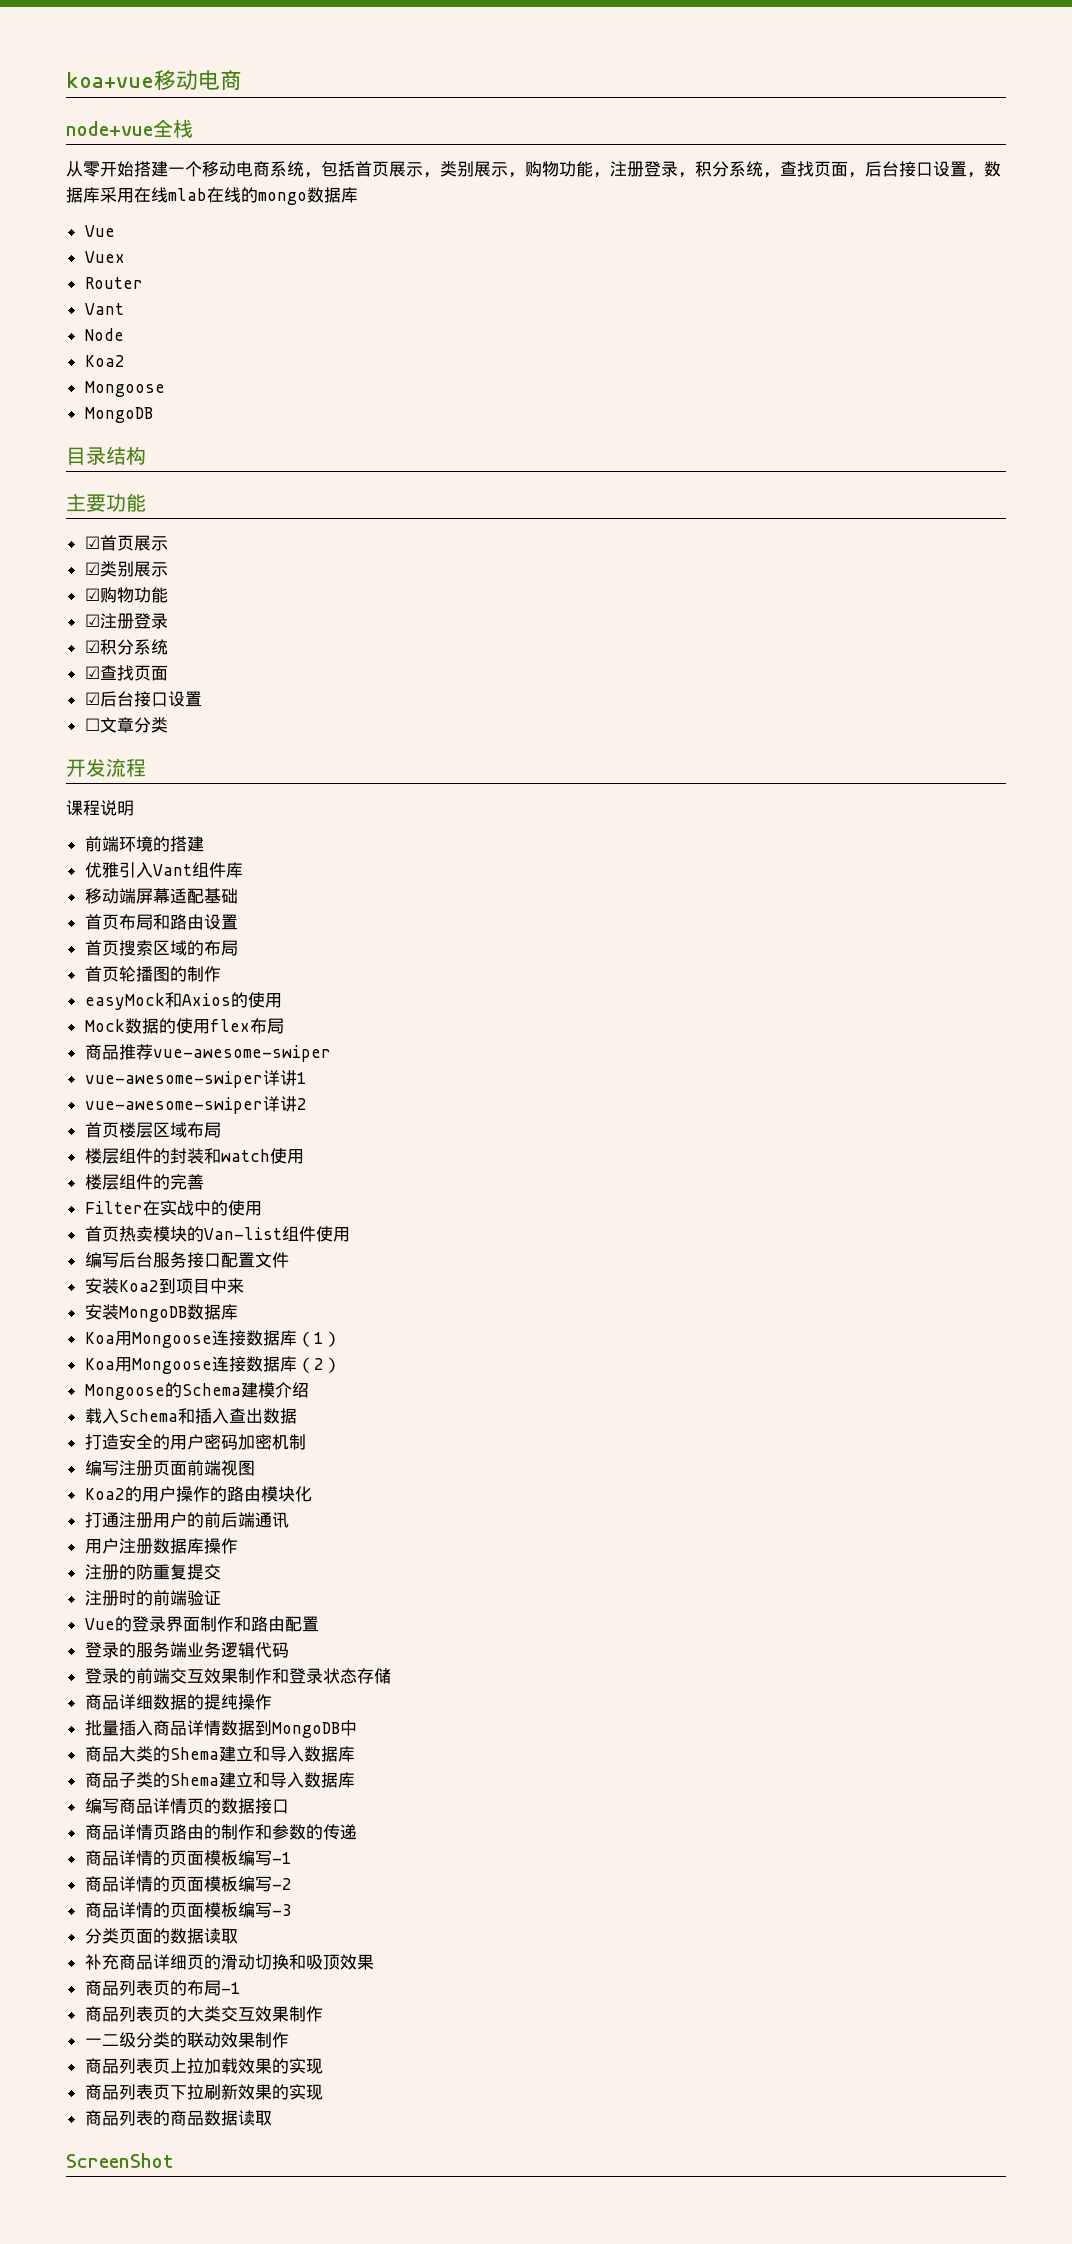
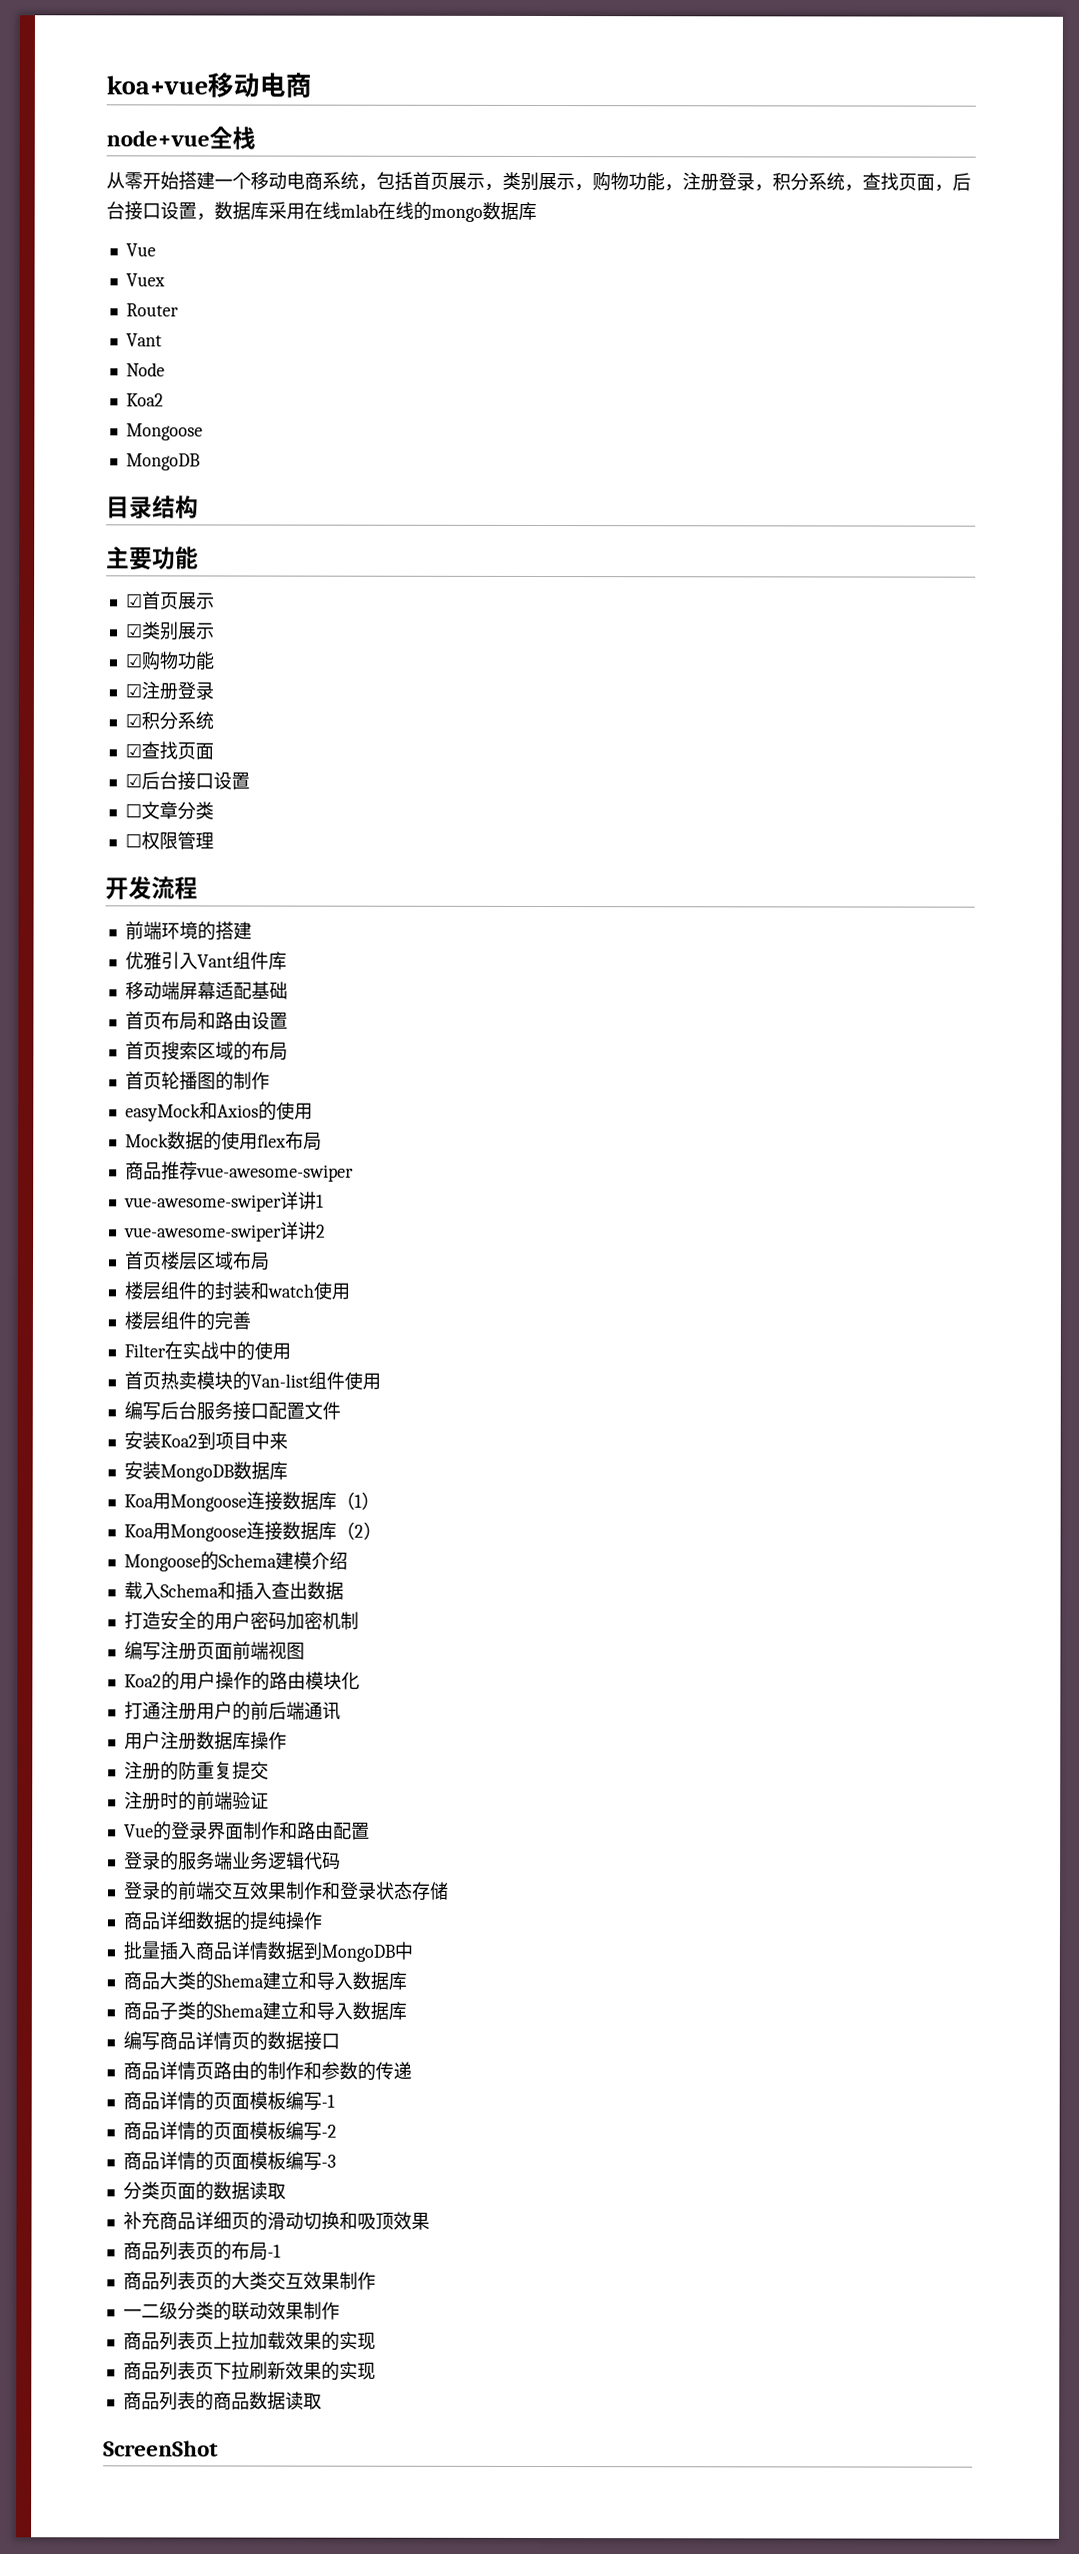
(168, 725) none -> [124,831,214,850] // ☐权限管理
[66,800,134,816] // 课程说明 -> (198, 888) none

